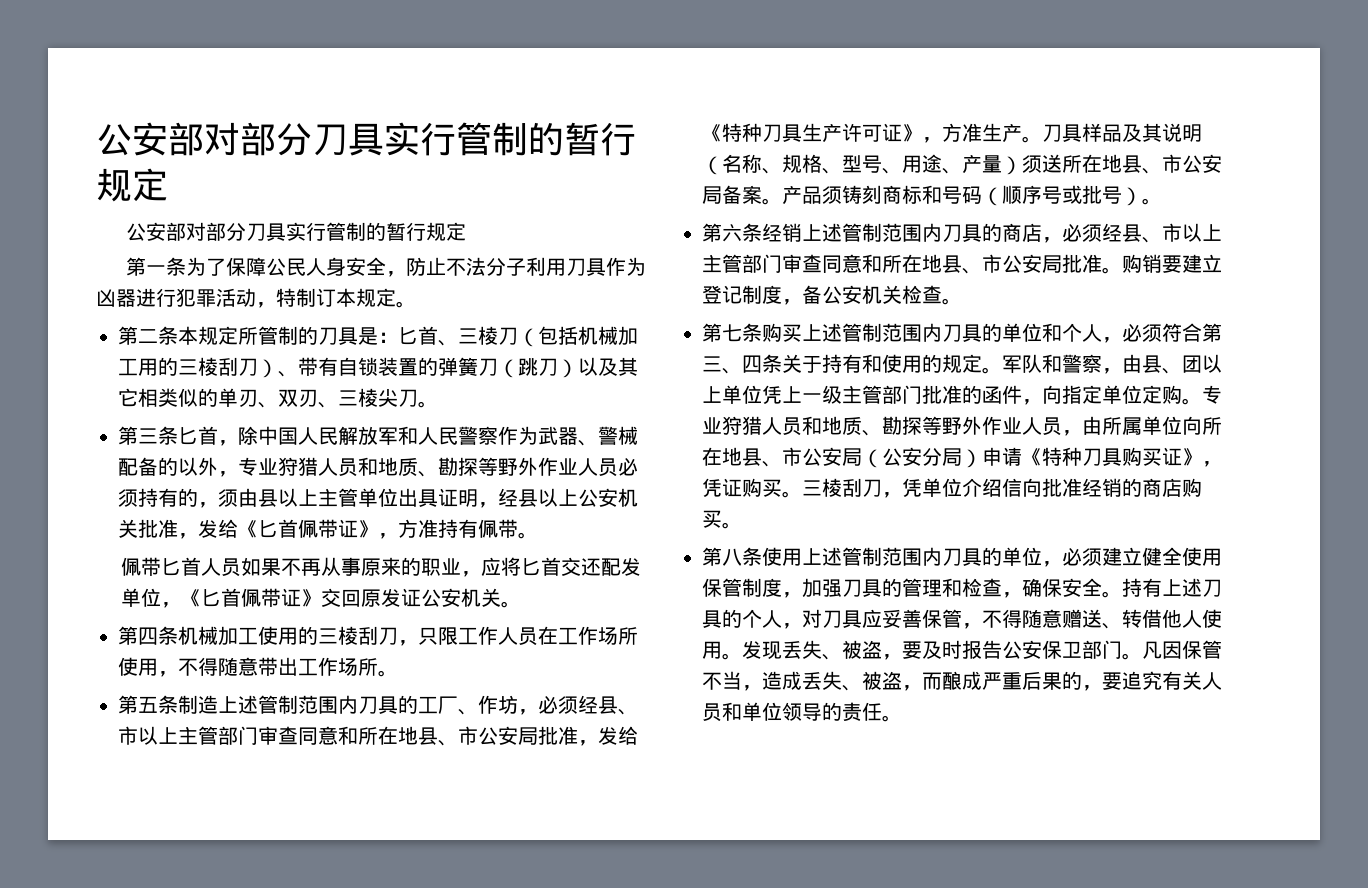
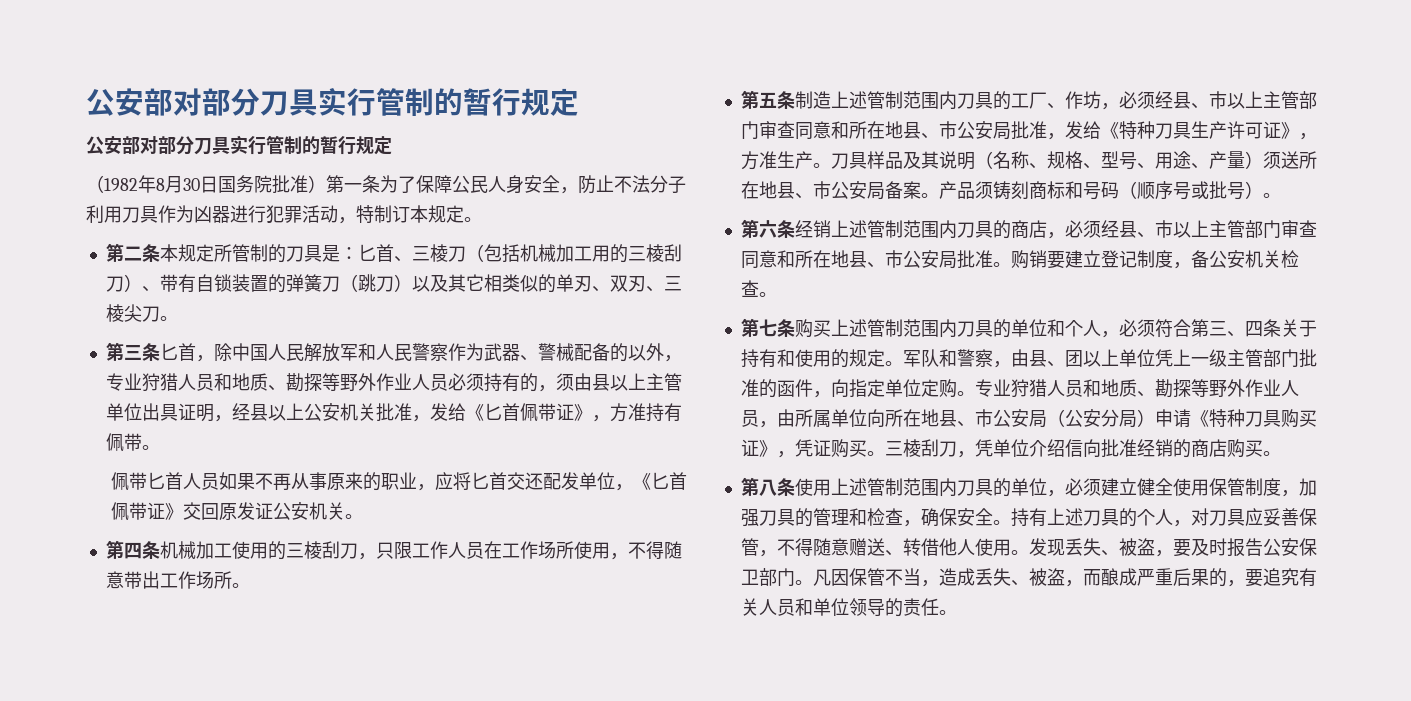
(466, 231) none -> [86,175,326,194] （1982年8月30日国务院批准）

